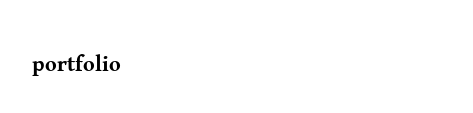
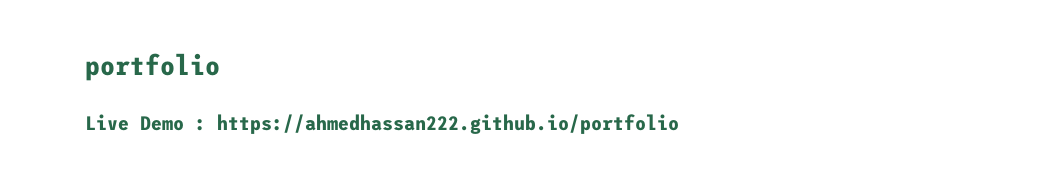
(121, 65) none -> [85,114,679,134] // Live Demo : https://ahmedhassan222.github.io/portfolio

